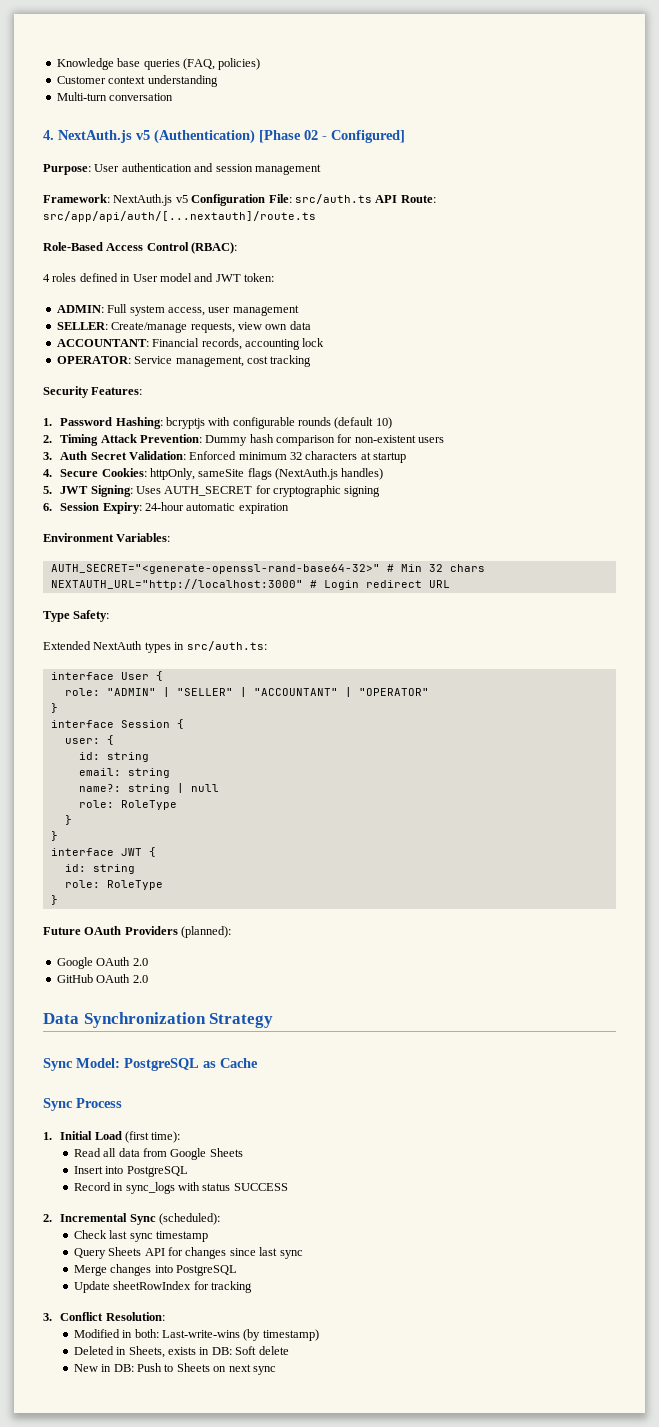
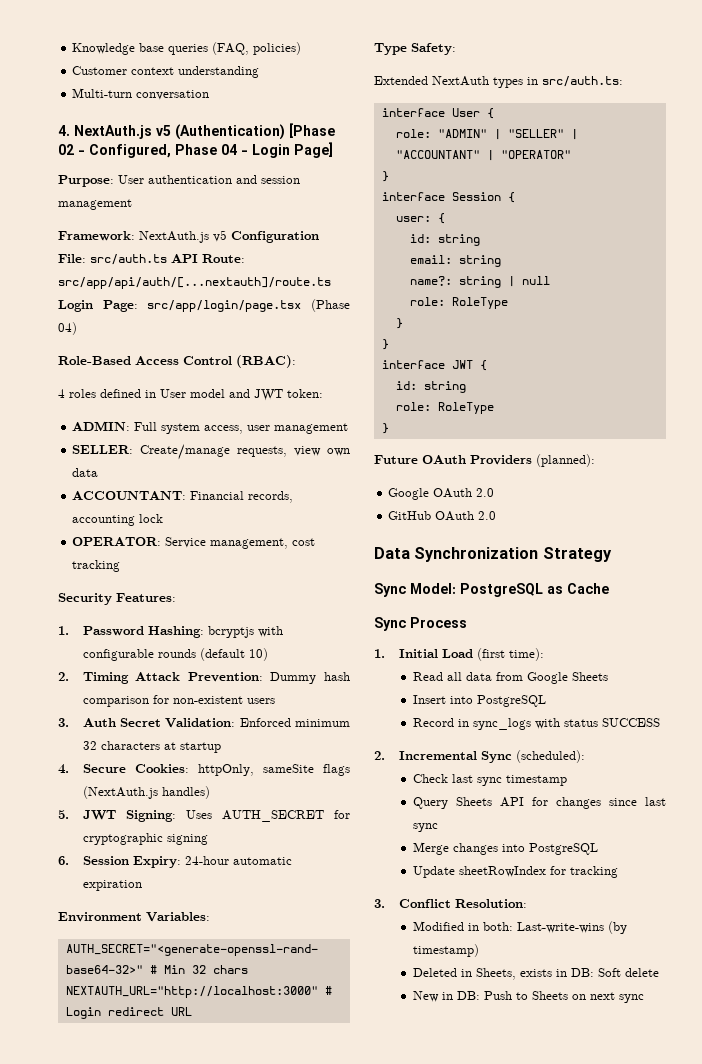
[331,130,405,143] Configured] -> [89,142,333,158] Configured, Phase 04 - Login Page]
(316, 216) none -> [58,299,350,312] [58,322,77,335] Login Page: src/app/login/page.tsx (Phase 04)

